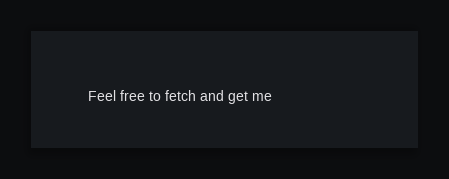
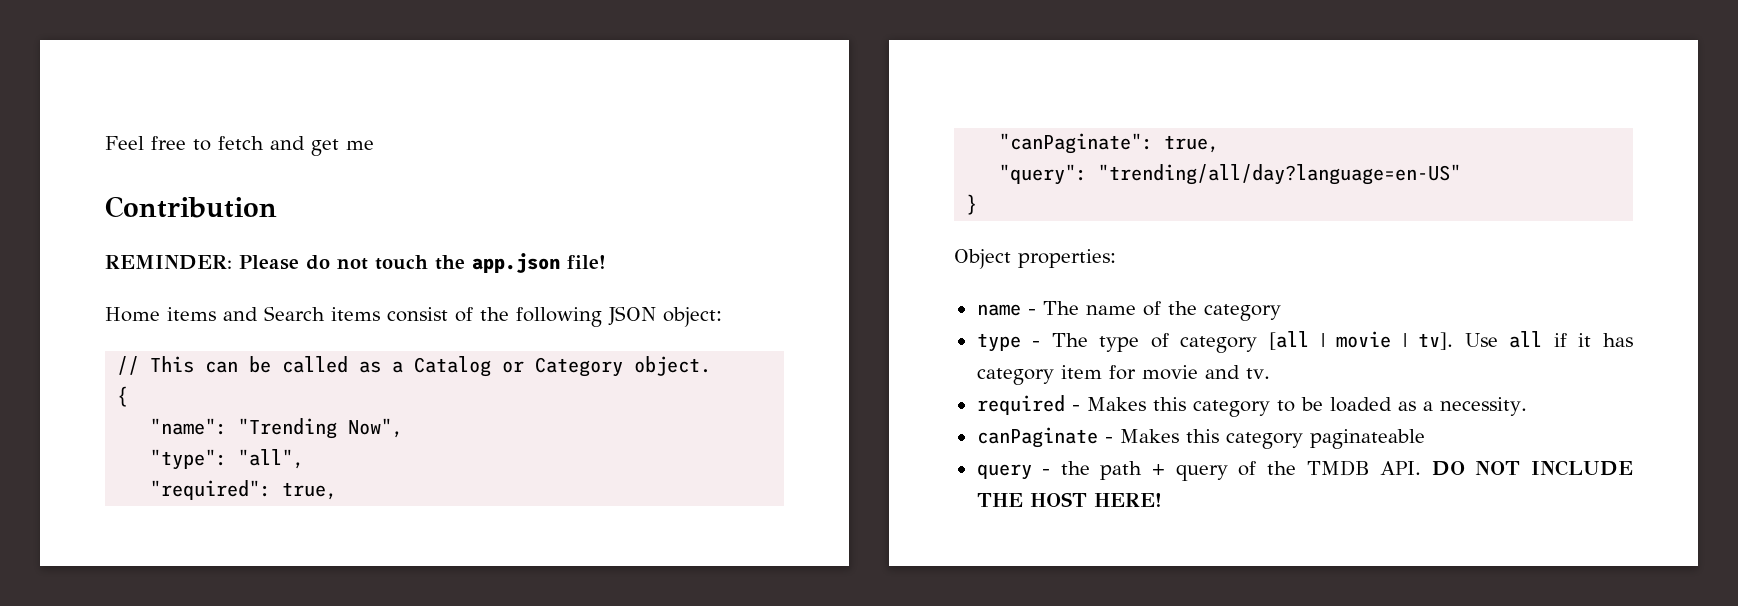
(272, 97) none -> [105,196,277,218] [105,253,606,273] [105,306,722,327] [117,356,712,377] [117,386,129,407] [150,418,404,439] [150,449,305,470] [150,480,338,500] [999,133,1220,154] [999,164,1462,185] [966,194,978,215] [954,249,1116,269] [976,301,1281,321] [976,331,1634,353] [976,365,1270,385] [976,395,1527,417] [976,427,1425,449] [976,460,1633,481] [976,492,1162,507] // Contribution // REMINDER: Please do not touch the app.json file! // Home items and Search items consist of the following JSON object: // // This can be called as a Catalog or Category object. // { // "name": "Trending Now", // "type": "all", // "required": true, // "canPaginate": true, // "query": "trending/all/day?language=en-US" // } // Object properties: // name - The name of the category // type - The type of category [all | movie | tv]. Use all if it has category item for movie and tv. // required - Makes this category to be loaded as a necessity. // canPaginate - Makes this category paginateable // query - the path + query of the TMDB API. DO NOT INCLUDE THE HOST HERE!

